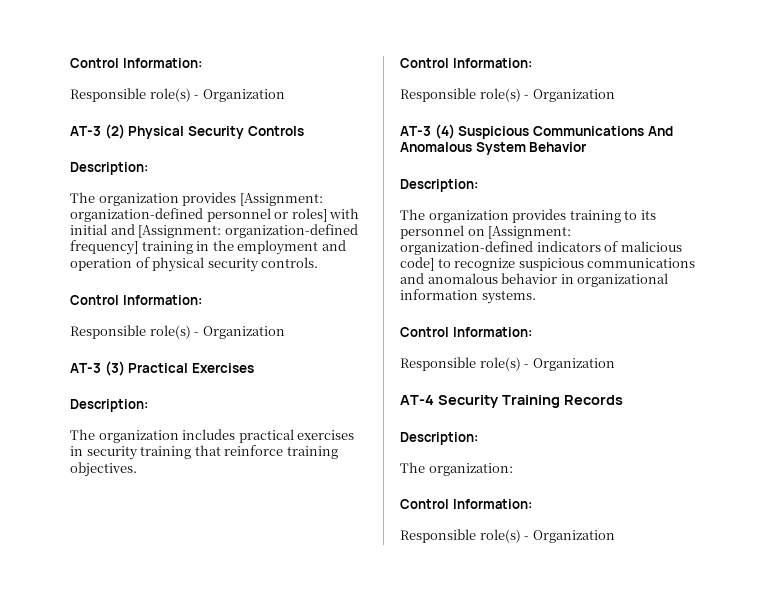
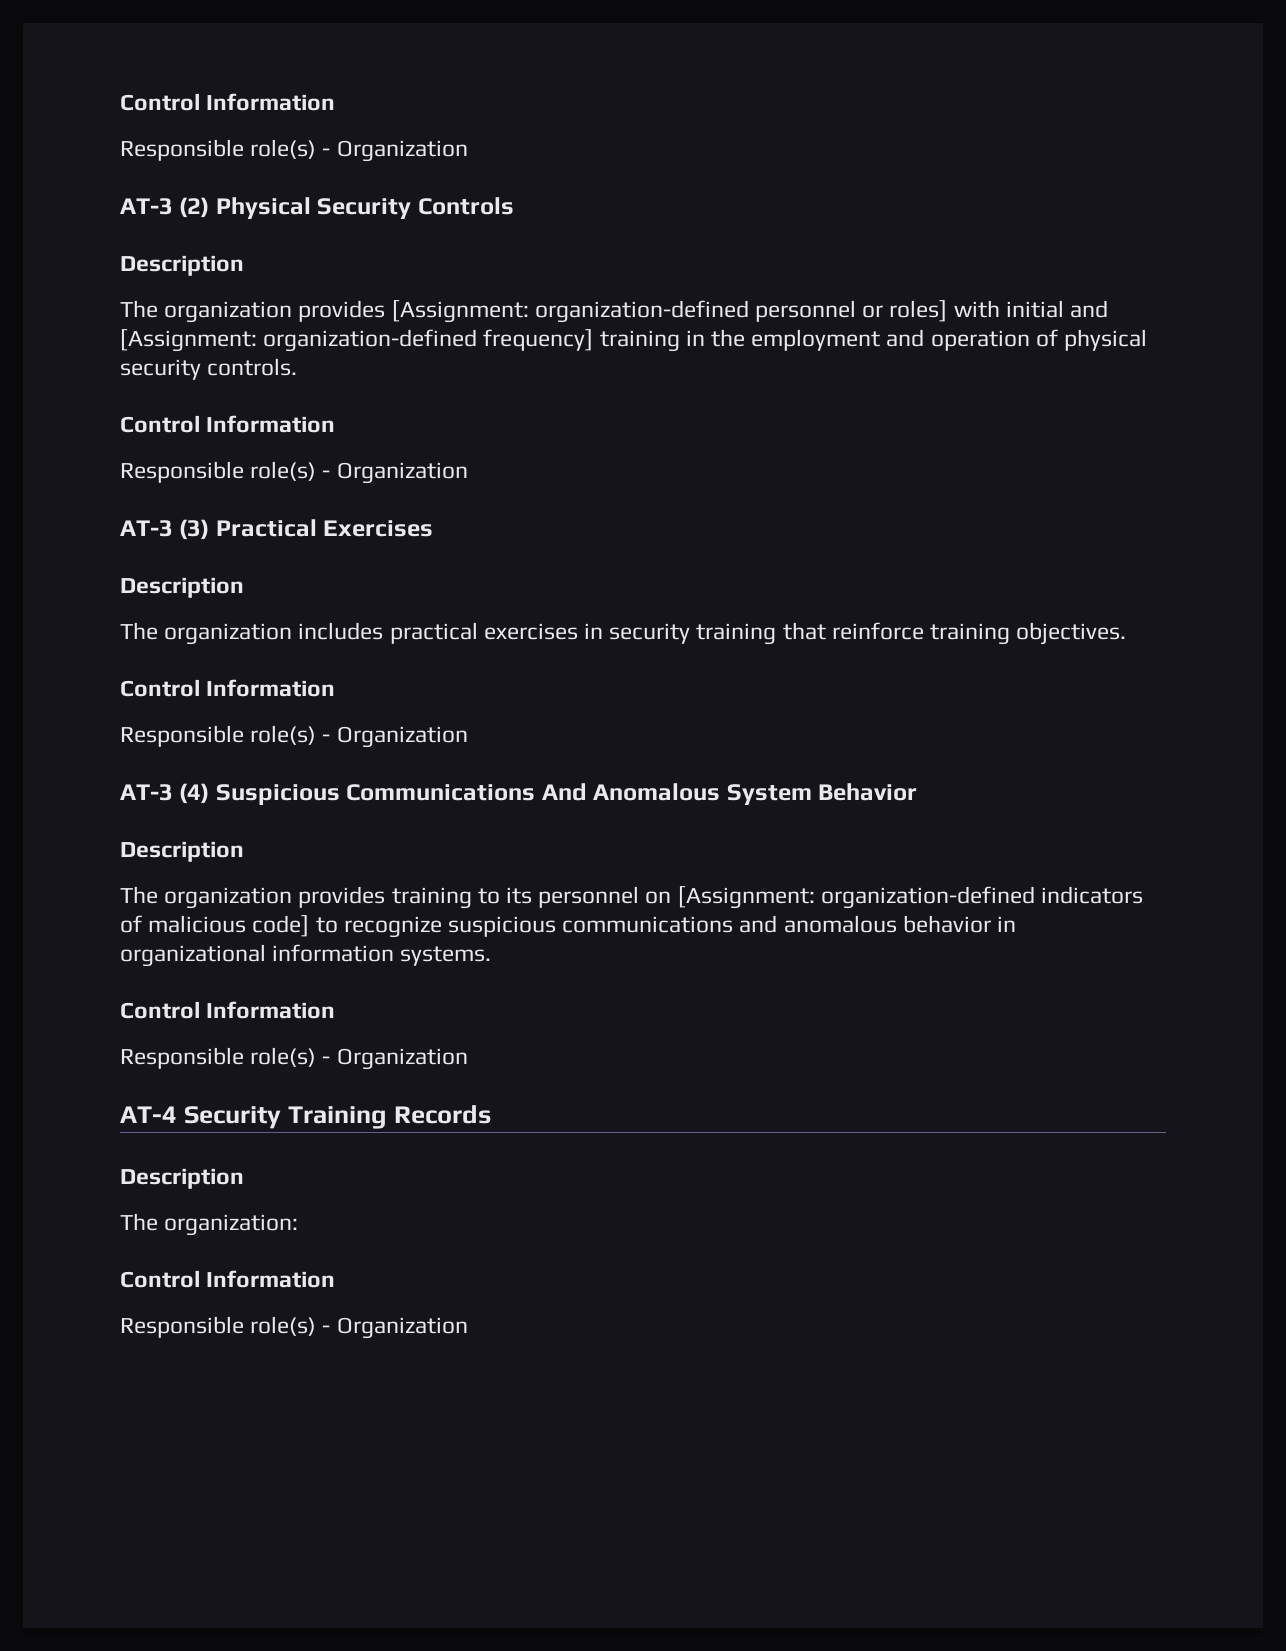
[70,58,202,68] Control Information: -> [120,93,336,111] Control Information
[70,162,148,175] Description: -> [120,255,244,276] Description
[122,295,202,305] Information: -> [206,415,336,433] Information
[70,399,148,412] Description: -> [120,577,244,598] Description
[452,58,532,68] Information: -> [206,679,336,697] Information
[400,179,478,192] Description: -> [120,841,244,862] Description
[452,327,532,337] Information: -> [206,1001,336,1019] Information
[400,432,478,445] Description: -> [120,1168,244,1189] Description
[452,499,532,509] Information: -> [206,1270,336,1288] Information

